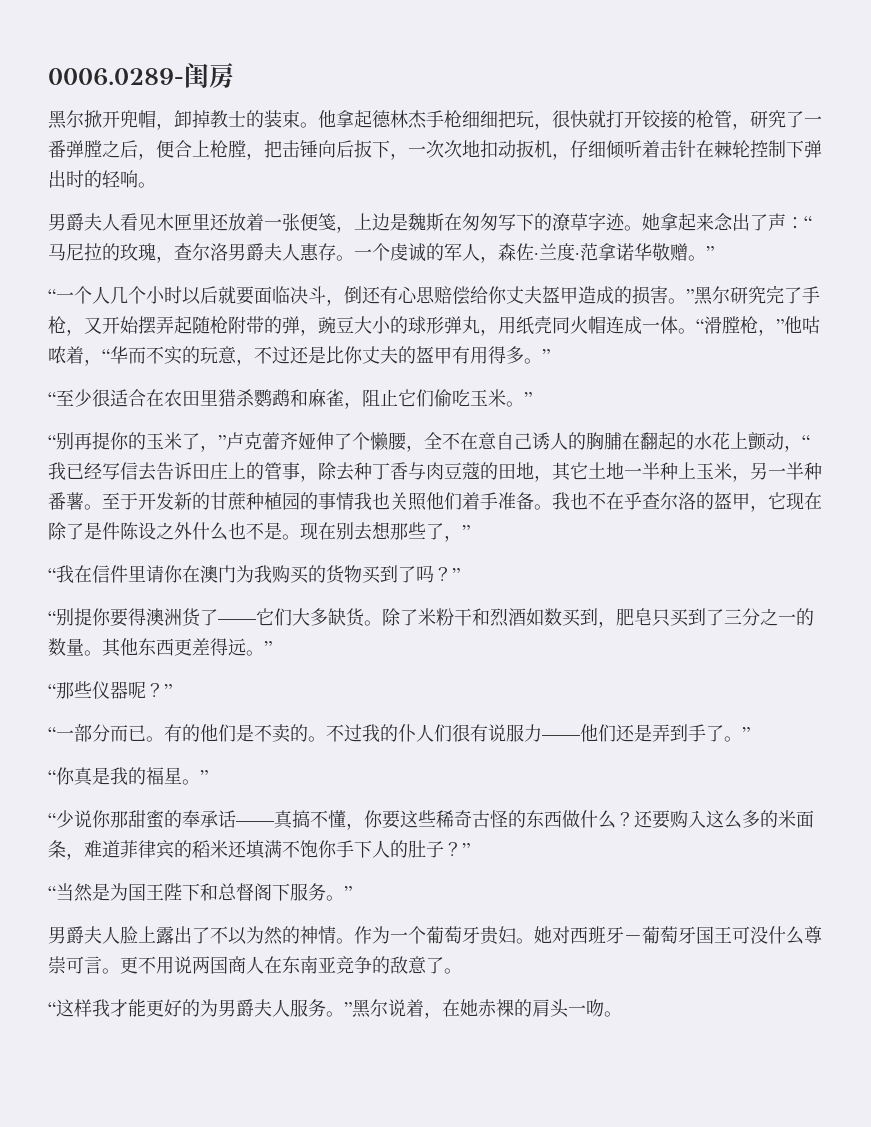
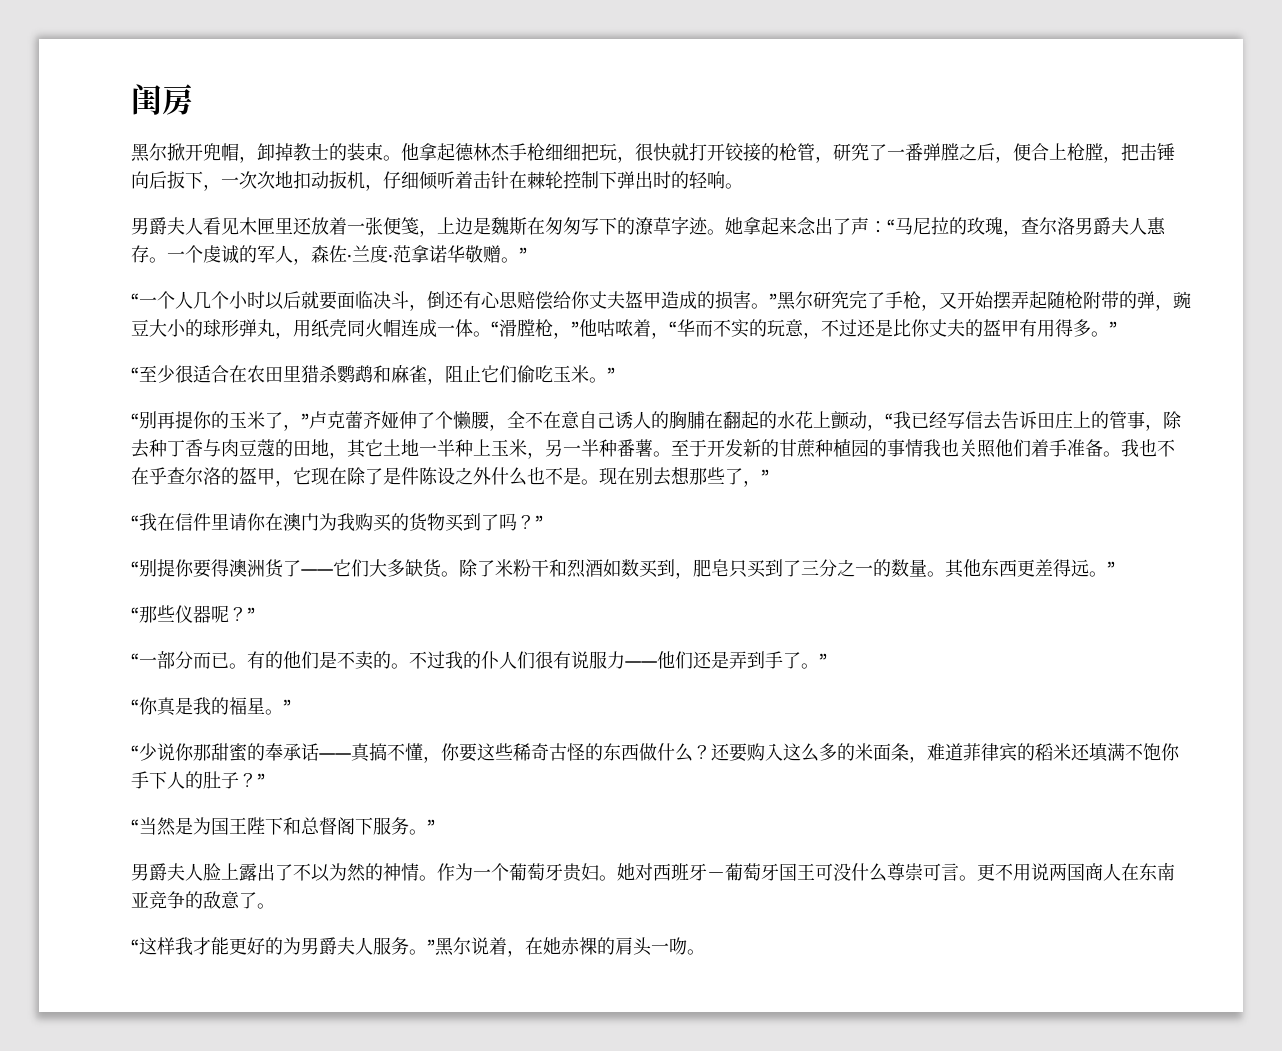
[48,68,184,86] 0006.0289- -> (131, 99) none

